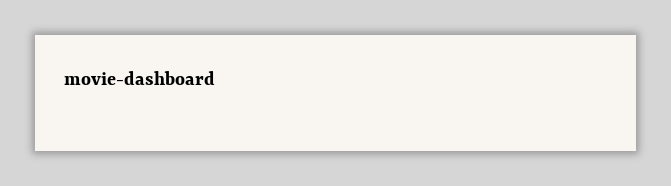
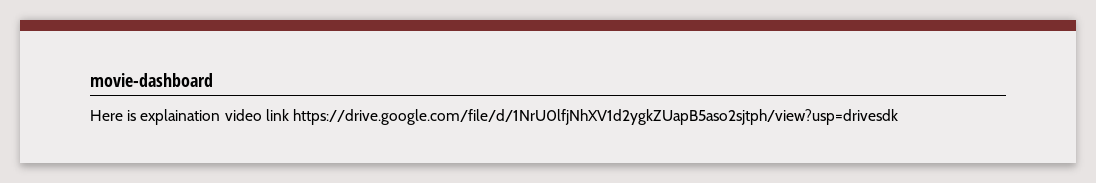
(215, 78) none -> [90,109,898,125] // Here is explaination video link https://drive.google.com/file/d/1NrU0lfjNhXV1d2ygkZUapB5aso2sjtph/view?usp=drivesdk

